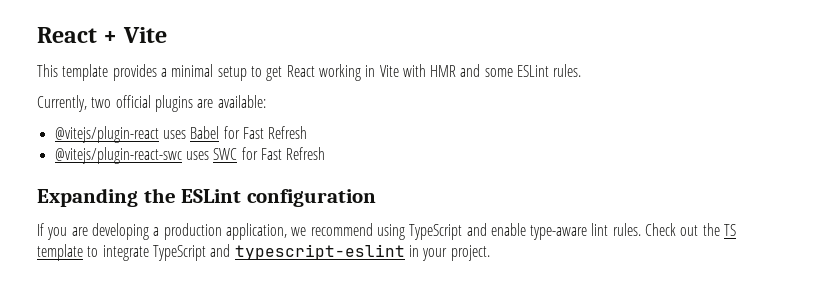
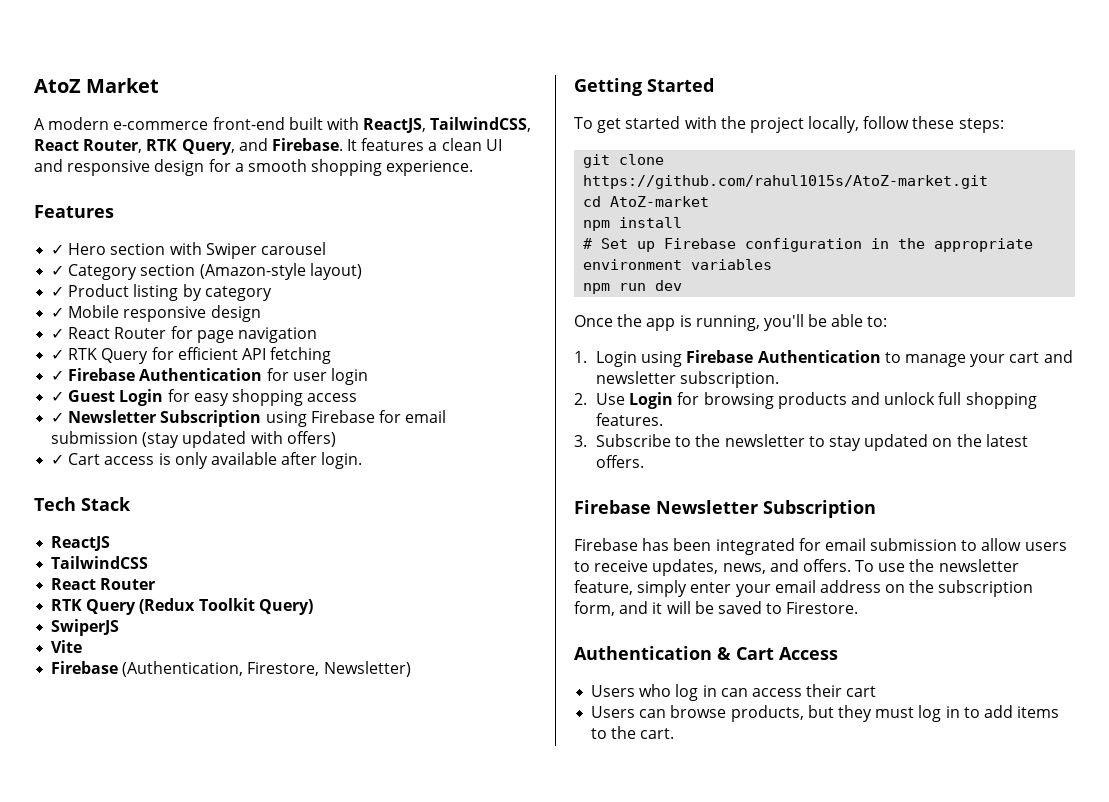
[37,27,167,43] [37,64,582,81] [37,95,266,112] [54,126,308,143] [54,147,326,164] [37,188,377,207] [37,223,737,240] [37,244,490,261] React + Vite // This template provides a minimal setup to get React working in Vite with HMR and some ESLint rules. // Currently, two official plugins are available: // @vitejs/plugin-react uses Babel for Fast Refresh // @vitejs/plugin-react-swc uses SWC for Fast Refresh // Expanding the ESLint configuration // If you are developing a production application, we recommend using TypeScript and enable type-aware lint rules. Check out the TS template to integrate TypeScript and typescript-eslint in your project. -> [34,78,160,93] [34,117,532,133] [34,138,502,155] [34,159,474,176] [34,205,114,218] [51,242,326,259] [51,263,362,280] [51,284,272,301] [51,305,261,322] [51,326,317,343] [51,347,332,364] [51,368,368,385] [51,389,358,406] [51,410,447,427] [51,431,336,448] [51,452,363,469] [34,497,131,511] [51,536,111,551] [51,556,149,569] [51,578,156,590] [51,598,313,615] [51,619,120,636] [51,640,83,653] [51,661,411,677] [574,78,714,96] [574,116,1004,133] [583,154,665,168] [583,175,989,189] [583,196,710,207] [583,217,683,231] [583,238,1034,252] [583,259,773,270] [583,280,683,294] [574,314,888,331] [574,350,1073,367] [596,371,780,388] [574,392,1037,409] [596,413,664,426] [574,434,1028,451] [596,455,645,468] [574,500,876,518] [574,538,1067,555] [574,559,1019,576] [574,580,1034,597] [574,601,859,616] [574,646,838,660] [591,684,877,701] [591,705,1060,722] [591,726,675,739] AtoZ Market // A modern e-commerce front-end built with ReactJS, TailwindCSS, React Router, RTK Query, and Firebase. It features a clean UI and responsive design for a smooth shopping experience. // Features // ✓ Hero section with Swiper carousel // ✓ Category section (Amazon-style layout) // ✓ Product listing by category // ✓ Mobile responsive design // ✓ React Router for page navigation // ✓ RTK Query for efficient API fetching // ✓ Firebase Authentication for user login // ✓ Guest Login for easy shopping access // ✓ Newsletter Subscription using Firebase for email submission (stay updated with offers) // ✓ Cart access is only available after login. // Tech Stack // ReactJS // TailwindCSS // React Router // RTK Query (Redux Toolkit Query) // SwiperJS // Vite // Firebase (Authentication, Firestore, Newsletter) // Getting Started // To get started with the project locally, follow these steps: // git clone https://github.com/rahul1015s/AtoZ-market.git // cd AtoZ-market // npm install // # Set up Firebase configuration in the appropriate environment variables // npm run dev // Once the app is running, you'll be able to: // 1. Login using Firebase Authentication to manage your cart and newsletter subscription. // 2. Use Login for browsing products and unlock full shopping features. // 3. Subscribe to the newsletter to stay updated on the latest offers. // Firebase Newsletter Subscription // Firebase has been integrated for email submission to allow users to receive updates, news, and offers. To use the newsletter feature, simply enter your email address on the subscription form, and it will be saved to Firestore. // Authentication & Cart Access // Users who log in can access their cart // Users can browse products, but they must log in to add items to the cart.

